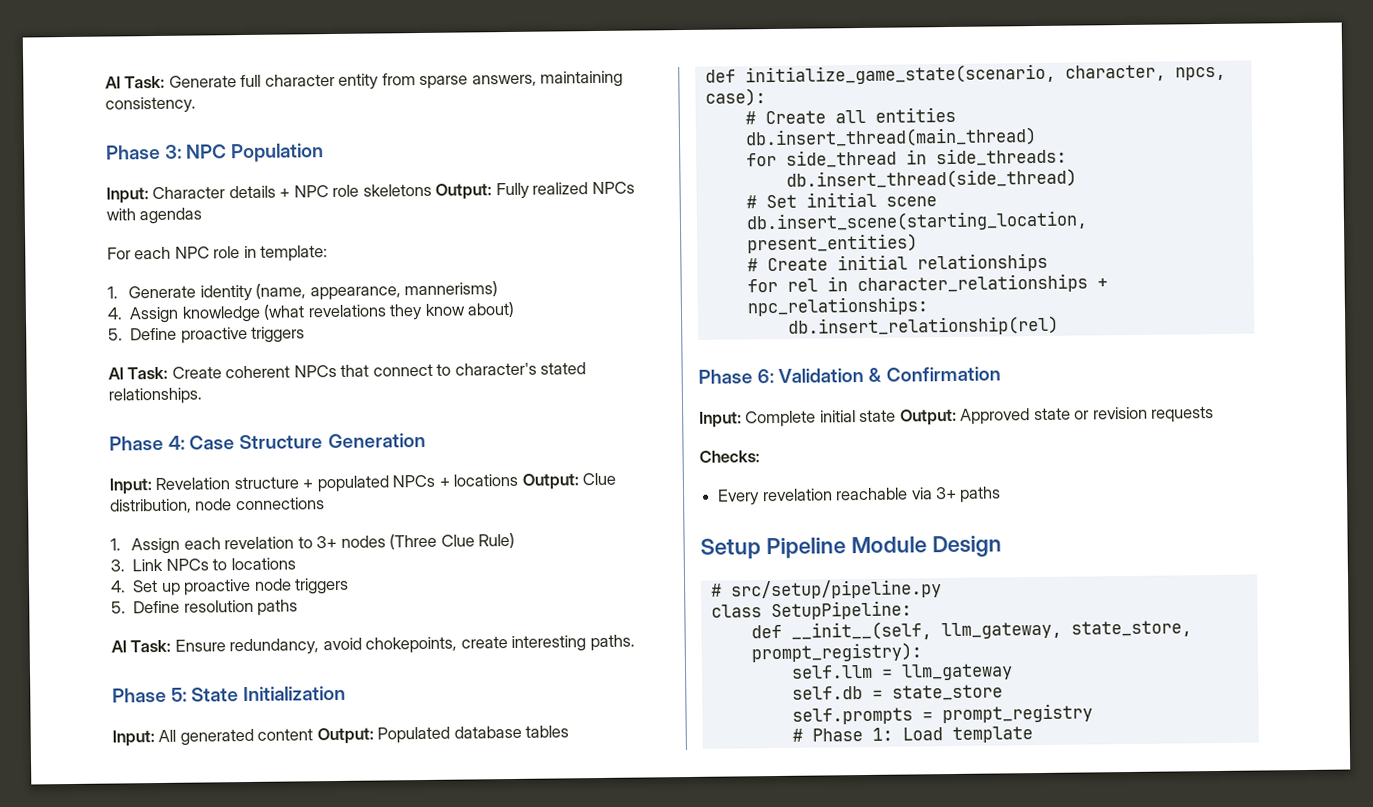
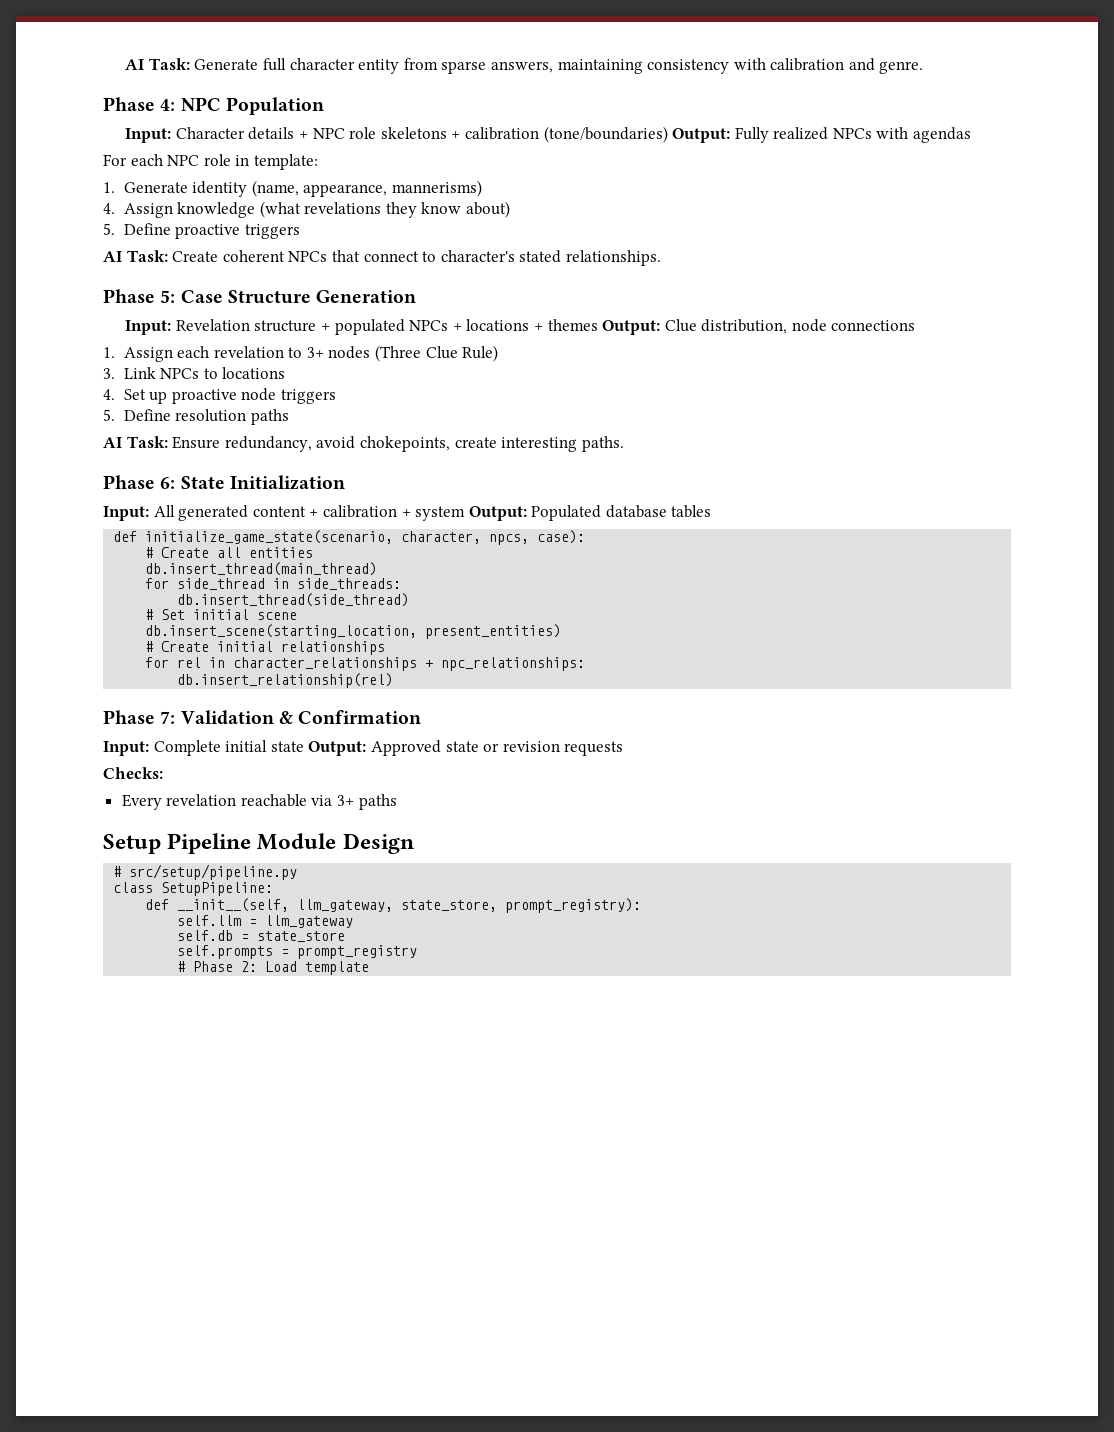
[105,96,196,114] [106,144,183,160] consistency. // Phase 3: -> [647,58,924,74] [103,97,176,111] consistency with calibration and genre. // Phase 4:
(432, 190) none -> [451,126,668,143] + calibration (tone/boundaries)
[168,435,186,450] 4: -> [160,290,176,303] 5:
(519, 480) none -> [533,319,598,331] + themes
[171,687,188,702] 5: -> [160,477,176,489] 6:
(314, 734) none -> [309,505,466,521] + calibration + system
[757,368,775,384] 6: -> [160,711,176,724] 7:
[871,727,893,741] 1: -> [241,961,258,972] 2:

